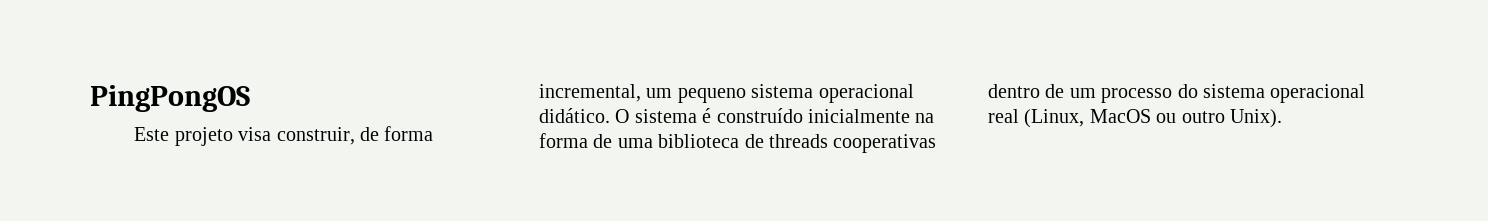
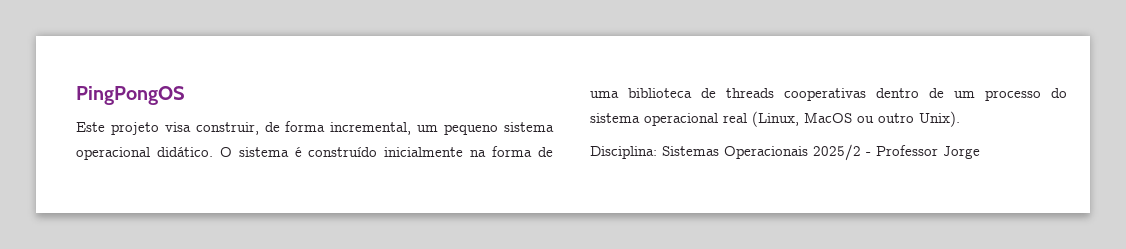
(1282, 118) none -> [590,144,980,161] // Disciplina: Sistemas Operacionais 2025/2 - Professor Jorge

